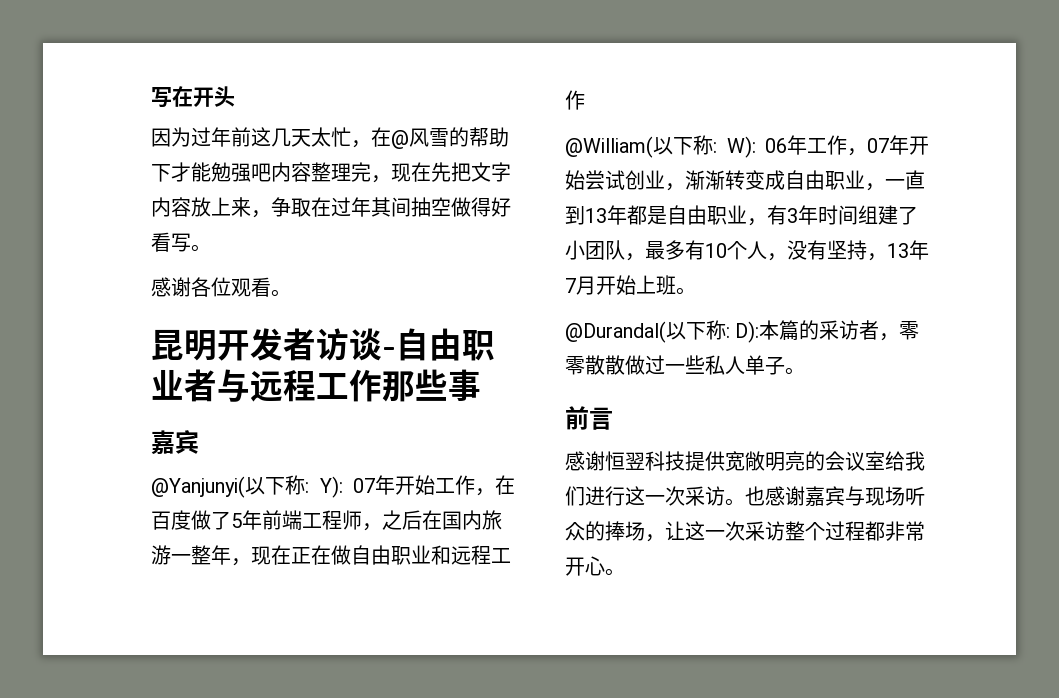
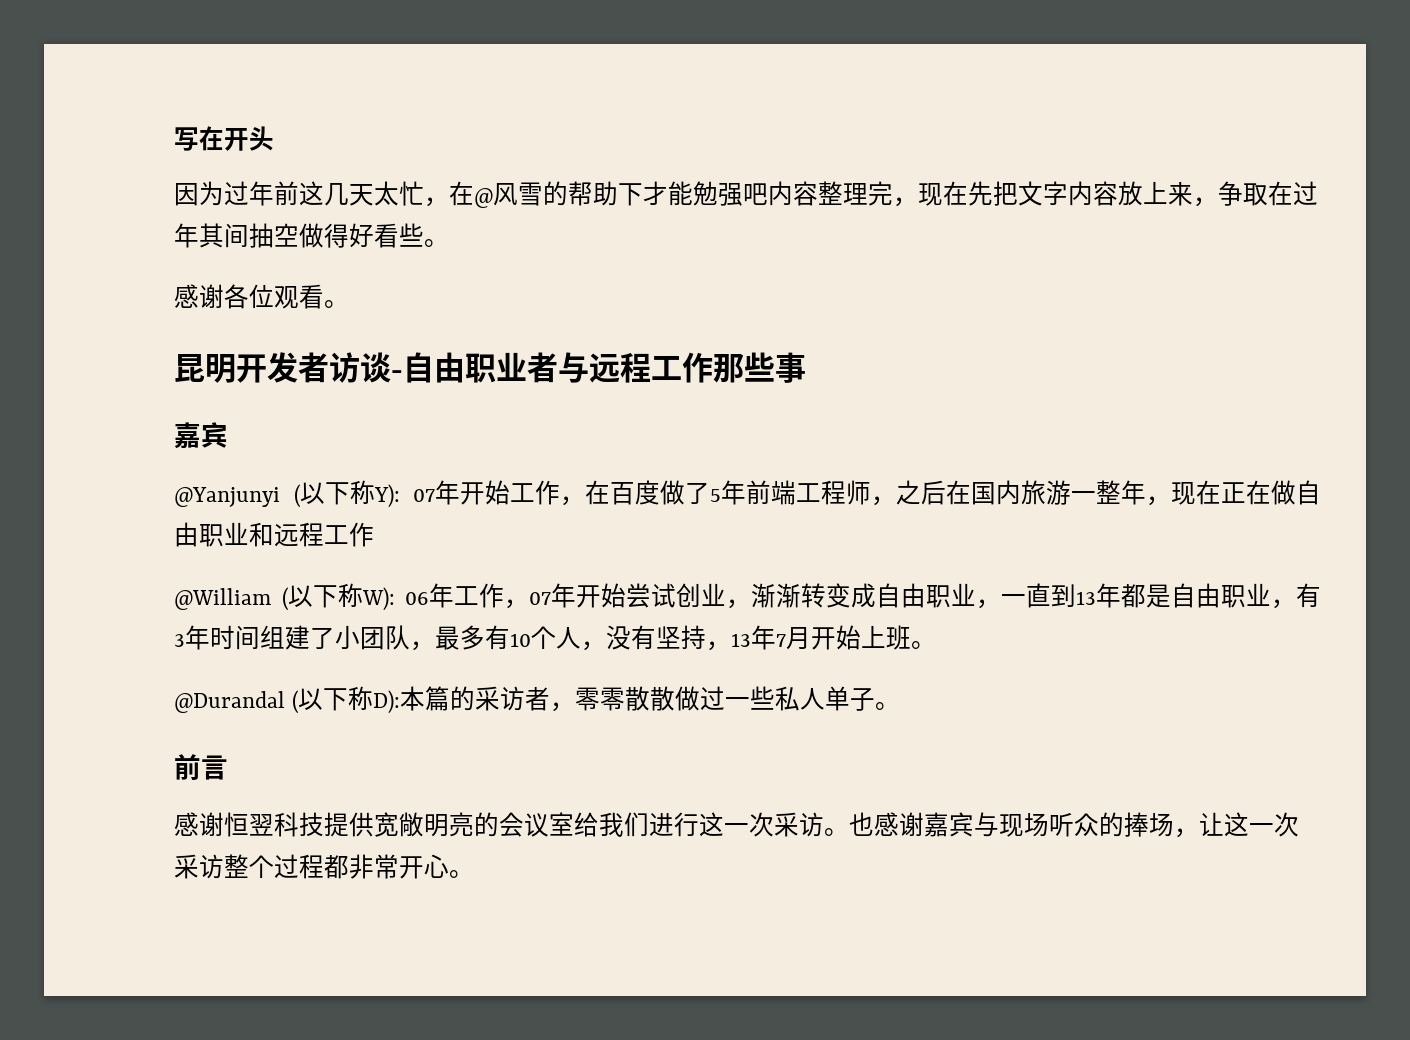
[171,233,191,252] 写 -> [399,223,424,247] 些
[151,475,309,498] @Yanjunyi(以下称: -> [174,480,375,508] @Yanjunyi (以下称
[565,135,717,158] @William(以下称: -> [174,583,363,611] @William (以下称
[565,320,730,343] @Durandal(以下称: -> [174,686,373,714] @Durandal (以下称

